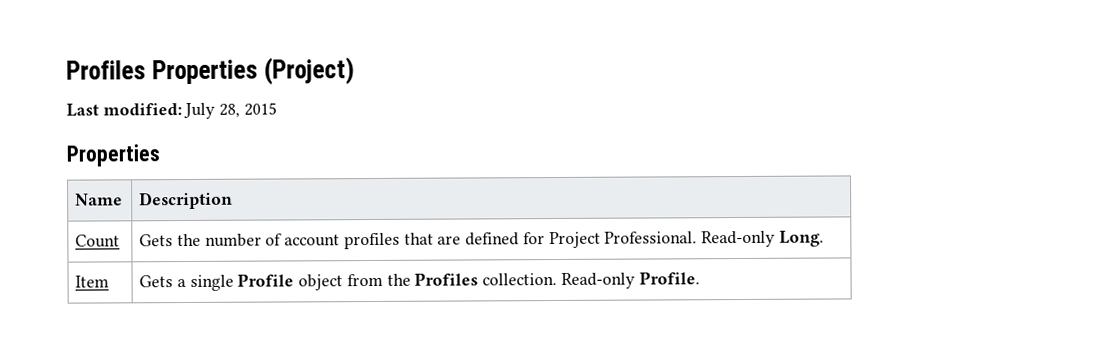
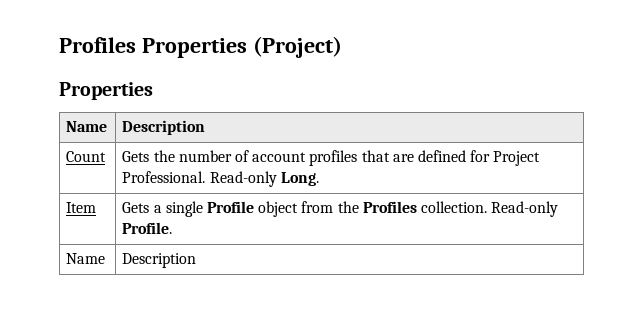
[66,102,277,120] // Last modified: July 28, 2015 -> (342, 47) none
(700, 278) none -> [66,253,106,264] [122,253,197,268] // Name | Description

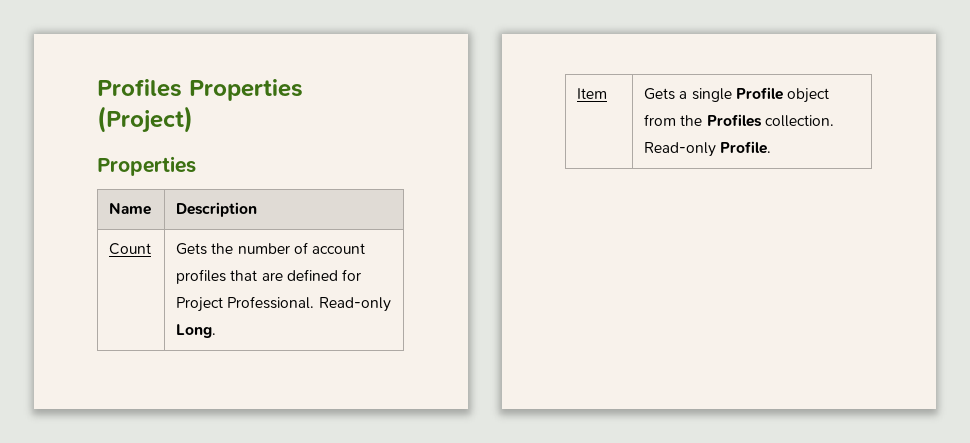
[66,253,106,264] [122,253,197,268] // Name | Description -> (772, 147) none

